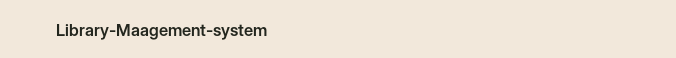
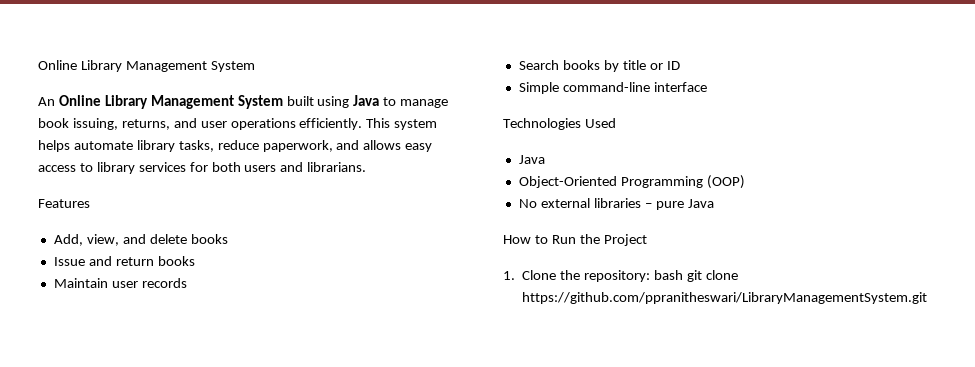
[56,24,267,40] Library-Maagement-system -> [38,60,255,72] [38,95,449,109] [38,118,438,130] [38,140,433,152] [38,162,367,174] [38,199,90,208] [53,234,228,246] [53,256,195,266] [53,278,187,288] [518,60,680,72] [518,82,707,94] [503,118,616,130] [518,155,545,164] [518,175,745,189] [518,198,714,210] [503,234,647,246] [503,270,738,282] [522,292,928,304] Online Library Management System // An Online Library Management System built using Java to manage book issuing, returns, and user operations efficiently. This system helps automate library tasks, reduce paperwork, and allows easy access to library services for both users and librarians. // Features // Add, view, and delete books // Issue and return books // Maintain user records // Search books by title or ID // Simple command-line interface // Technologies Used // Java // Object-Oriented Programming (OOP) // No external libraries – pure Java // How to Run the Project // 1. Clone the repository: bash git clone https://github.com/ppranitheswari/LibraryManagementSystem.git

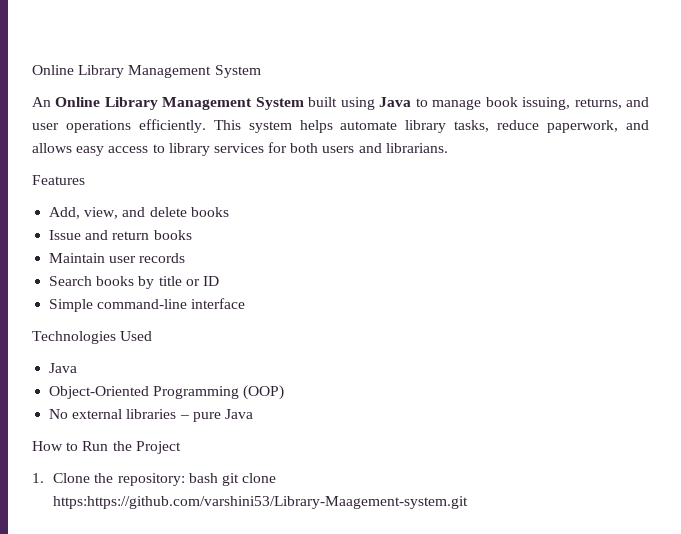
[522,292,928,304] https://github.com/ppranitheswari/LibraryManagementSystem.git -> [53,496,469,509] https:https://github.com/varshini53/Library-Maagement-system.git

